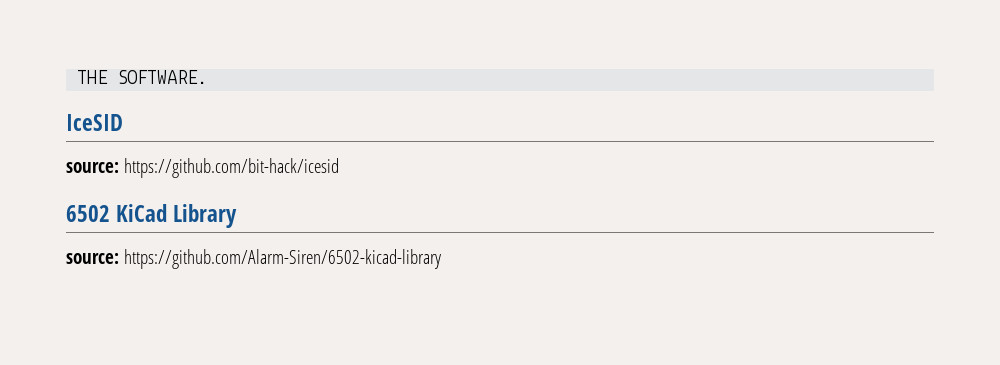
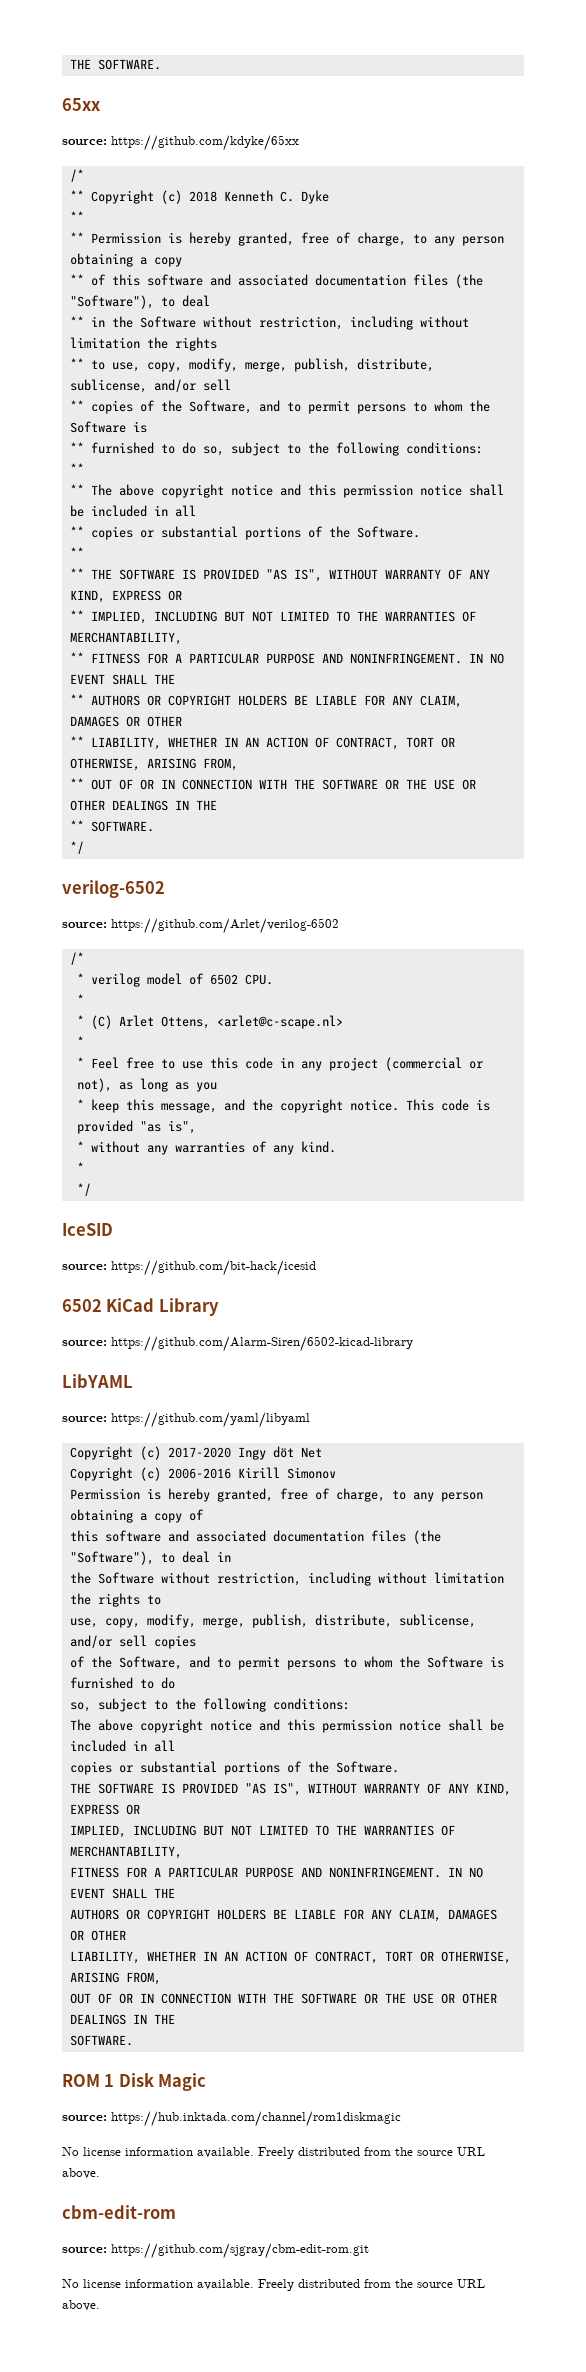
(208, 77) none -> [62,98,100,111] [62,135,299,151] [69,169,84,182] [69,190,329,204] [69,211,84,222] [69,232,504,246] [69,253,182,267] [69,274,483,288] [69,295,210,309] [69,316,469,330] [69,337,217,351] [69,358,434,372] [69,379,231,393] [69,400,490,414] [69,421,147,433] [69,442,483,456] [69,463,84,474] [69,484,504,498] [69,505,196,517] [69,526,420,540] [69,547,84,558] [69,568,490,582] [69,590,182,603] [69,610,476,624] [69,632,182,645] [69,652,504,664] [69,674,175,685] [69,694,462,708] [69,716,182,727] [69,736,455,750] [69,758,238,771] [69,778,476,790] [69,800,217,811] [69,820,154,832] [69,841,84,854] [62,880,165,898] [62,918,339,934] [69,952,84,965] [76,973,273,987] [76,994,84,1005] [76,1015,343,1029] [76,1036,84,1047] [76,1057,483,1071] [76,1078,217,1092] [76,1099,490,1113] [76,1120,196,1134] [76,1141,336,1155] [76,1162,84,1173] [76,1183,91,1196] // 65xx // source: https://github.com/kdyke/65xx // /* // ** Copyright (c) 2018 Kenneth C. Dyke // ** // ** Permission is hereby granted, free of charge, to any person obtaining a copy // ** of this software and associated documentation files (the "Software"), to deal // ** in the Software without restriction, including without limitation the rights // ** to use, copy, modify, merge, publish, distribute, sublicense, and/or sell // ** copies of the Software, and to permit persons to whom the Software is // ** furnished to do so, subject to the following conditions: // ** // ** The above copyright notice and this permission notice shall be included in all // ** copies or substantial portions of the Software. // ** // ** THE SOFTWARE IS PROVIDED "AS IS", WITHOUT WARRANTY OF ANY KIND, EXPRESS OR // ** IMPLIED, INCLUDING BUT NOT LIMITED TO THE WARRANTIES OF MERCHANTABILITY, // ** FITNESS FOR A PARTICULAR PURPOSE AND NONINFRINGEMENT. IN NO EVENT SHALL THE // ** AUTHORS OR COPYRIGHT HOLDERS BE LIABLE FOR ANY CLAIM, DAMAGES OR OTHER // ** LIABILITY, WHETHER IN AN ACTION OF CONTRACT, TORT OR OTHERWISE, ARISING FROM, // ** OUT OF OR IN CONNECTION WITH THE SOFTWARE OR THE USE OR OTHER DEALINGS IN THE // ** SOFTWARE. // */ // verilog-6502 // source: https://github.com/Arlet/verilog-6502 // /* // * verilog model of 6502 CPU. // * // * (C) Arlet Ottens, <arlet@c-scape.nl> // * // * Feel free to use this code in any project (commercial or not), as long as you // * keep this message, and the copyright notice. This code is provided "as is", // * without any warranties of any kind. // * // */
(441, 259) none -> [62,1374,133,1388] [62,1412,310,1428] [69,1446,322,1460] [69,1467,336,1481] [69,1488,483,1502] [69,1509,204,1523] [69,1530,441,1544] [69,1551,231,1565] [69,1572,504,1586] [69,1593,161,1607] [69,1614,476,1628] [69,1635,196,1649] [69,1656,504,1670] [69,1677,175,1689] [69,1698,350,1712] [69,1719,504,1733] [69,1740,175,1752] [69,1761,399,1775] [69,1783,511,1796] [69,1804,140,1815] [69,1825,455,1838] [69,1846,182,1859] [69,1867,483,1878] [69,1888,175,1899] [69,1909,497,1922] [69,1930,126,1941] [69,1951,511,1964] [69,1972,161,1985] [69,1993,497,2004] [69,2014,175,2025] [69,2035,133,2046] [62,2073,207,2091] [62,2111,401,2127] [62,2147,485,2159] [62,2168,100,2179] [62,2205,176,2219] [62,2243,369,2259] [62,2279,485,2291] [62,2300,100,2311] // LibYAML // source: https://github.com/yaml/libyaml // Copyright (c) 2017-2020 Ingy döt Net // Copyright (c) 2006-2016 Kirill Simonov // Permission is hereby granted, free of charge, to any person obtaining a copy of // this software and associated documentation files (the "Software"), to deal in // the Software without restriction, including without limitation the rights to // use, copy, modify, merge, publish, distribute, sublicense, and/or sell copies // of the Software, and to permit persons to whom the Software is furnished to do // so, subject to the following conditions: // The above copyright notice and this permission notice shall be included in all // copies or substantial portions of the Software. // THE SOFTWARE IS PROVIDED "AS IS", WITHOUT WARRANTY OF ANY KIND, EXPRESS OR // IMPLIED, INCLUDING BUT NOT LIMITED TO THE WARRANTIES OF MERCHANTABILITY, // FITNESS FOR A PARTICULAR PURPOSE AND NONINFRINGEMENT. IN NO EVENT SHALL THE // AUTHORS OR COPYRIGHT HOLDERS BE LIABLE FOR ANY CLAIM, DAMAGES OR OTHER // LIABILITY, WHETHER IN AN ACTION OF CONTRACT, TORT OR OTHERWISE, ARISING FROM, // OUT OF OR IN CONNECTION WITH THE SOFTWARE OR THE USE OR OTHER DEALINGS IN THE // SOFTWARE. // ROM 1 Disk Magic // source: https://hub.inktada.com/channel/rom1diskmagic // No license information available. Freely distributed from the source URL above. // cbm-edit-rom // source: https://github.com/sjgray/cbm-edit-rom.git // No license information available. Freely distributed from the source URL above.

